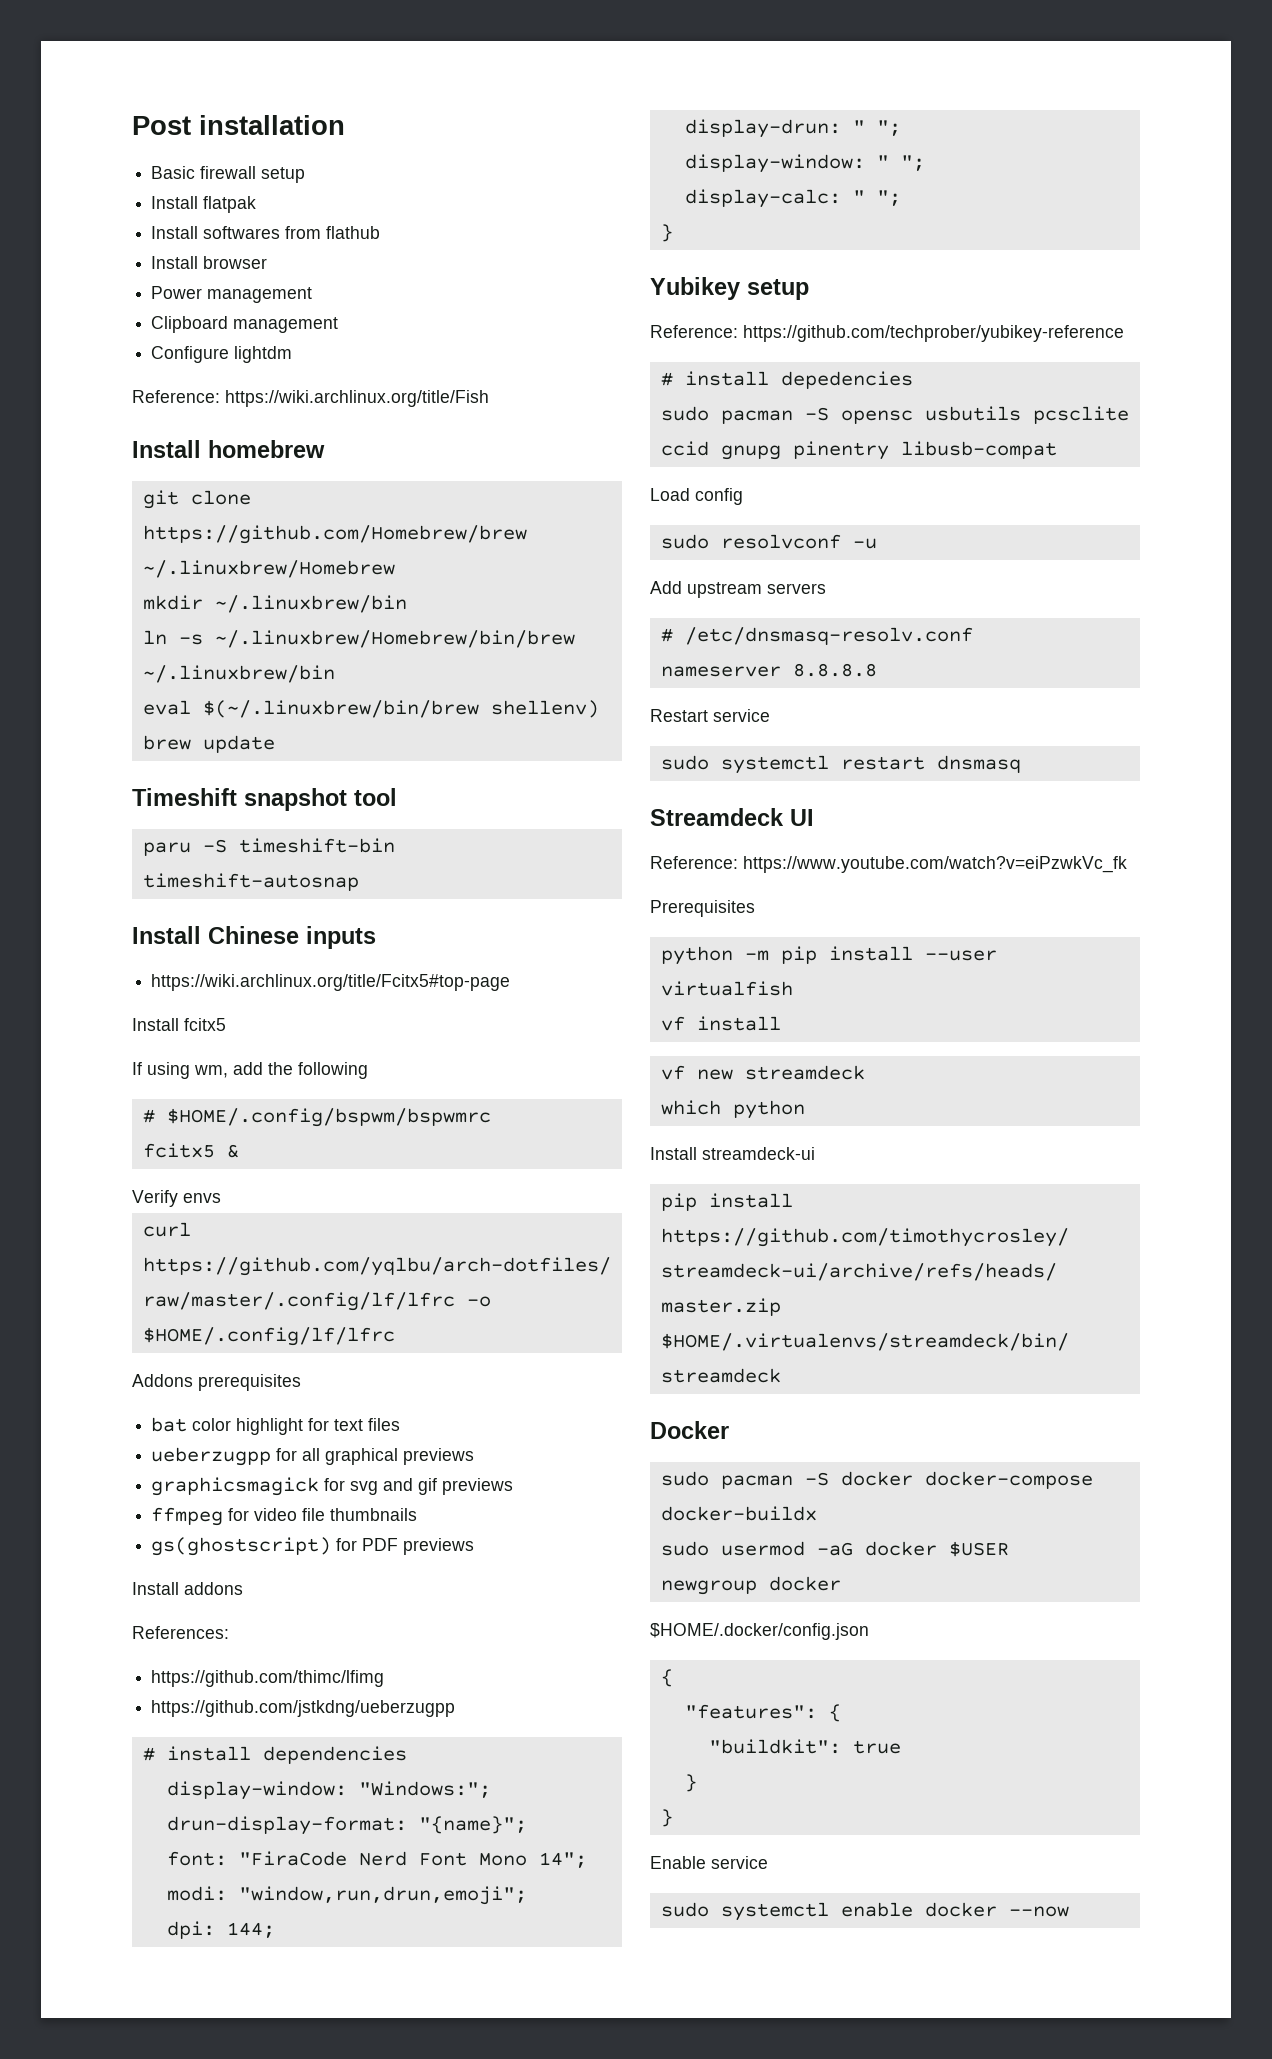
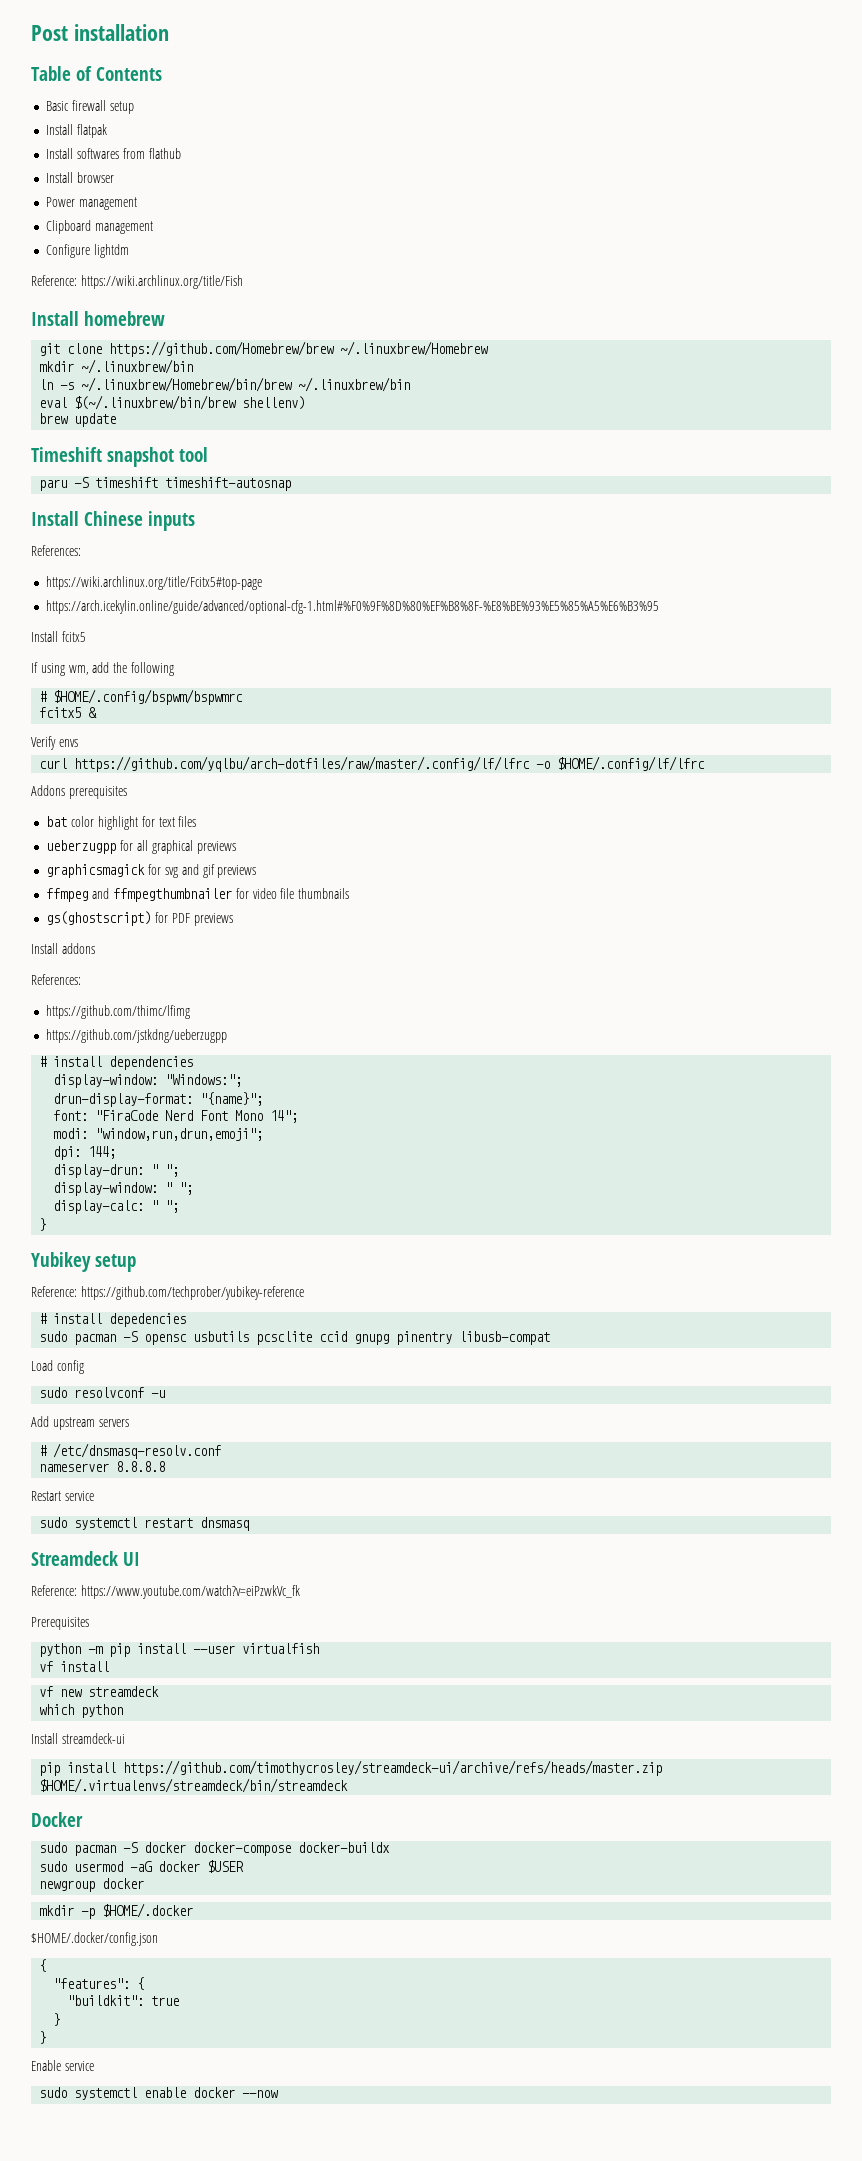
(345, 125) none -> [31,66,163,81] // Table of Contents
[238,838,395,853] timeshift-bin -> [95,477,159,488] timeshift
(376, 937) none -> [31,545,81,556] // References:
(511, 982) none -> [46,600,660,614] // https://arch.icekylin.online/guide/advanced/optional-cfg-1.html#%F0%9F%8D%80%EF%B8%8F-%E8%BE%93%E5%85%A5%E6%B3%95
(224, 1516) none -> [92,888,232,902] and ffmpegthumbnailer
(841, 1583) none -> [39,1903,194,1919] // mkdir -p $HOME/.docker

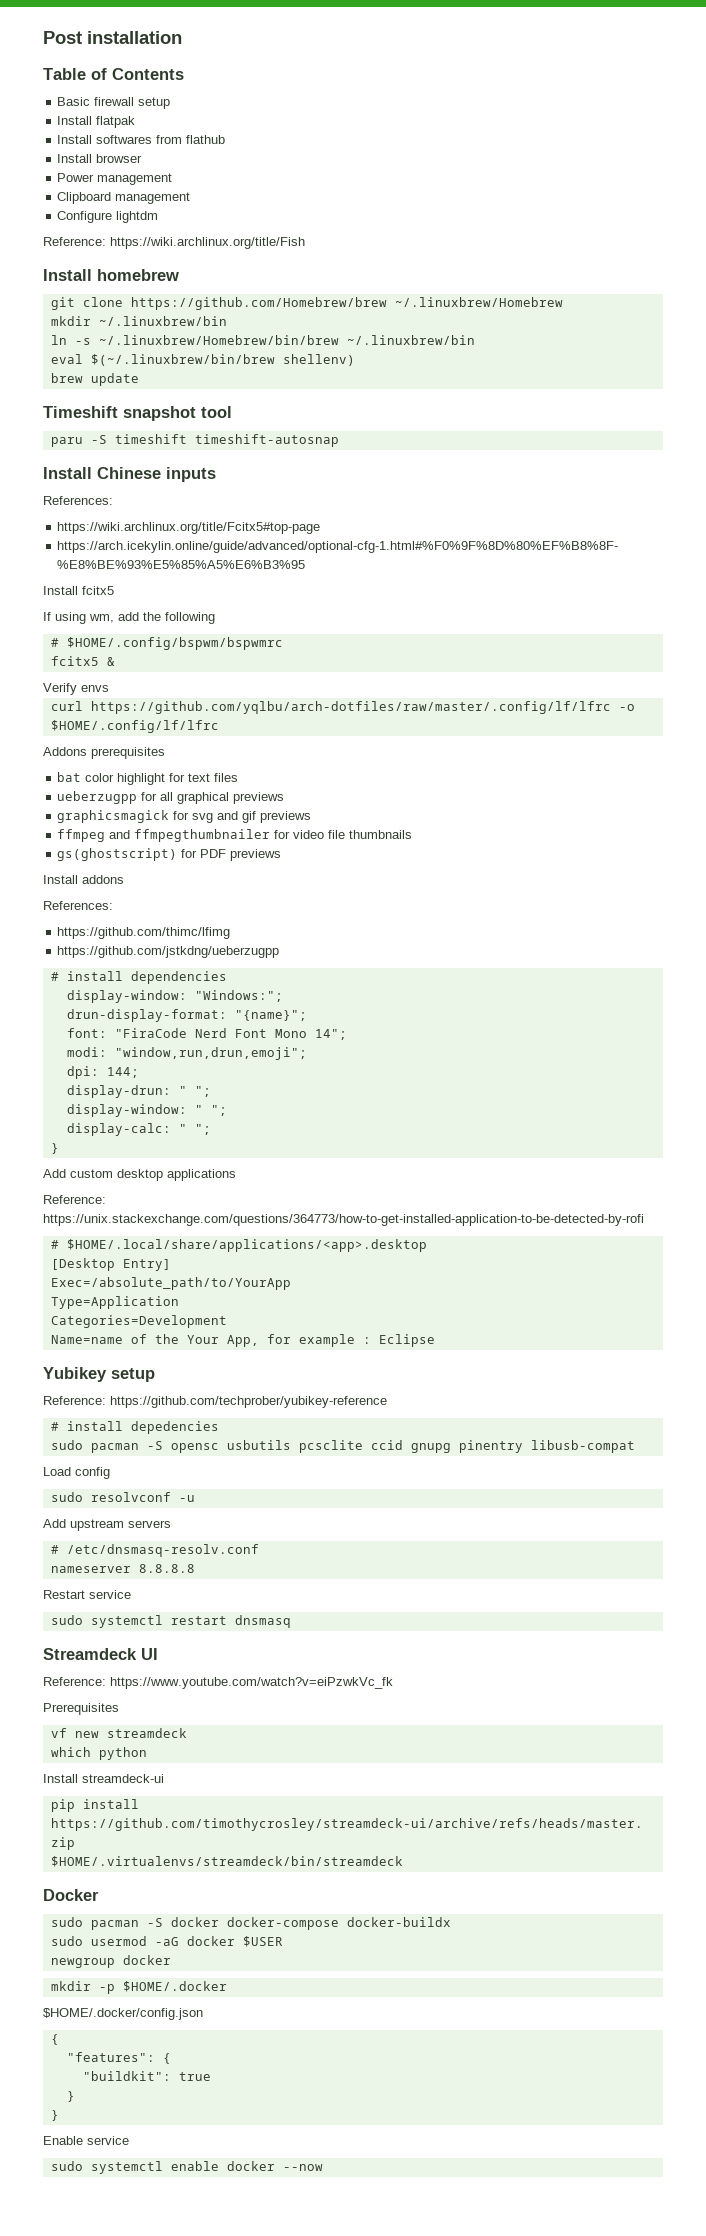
(47, 1224) none -> [43,1169,236,1181] [43,1195,106,1204] [43,1214,644,1226] [50,1239,427,1252] [50,1258,171,1271] [50,1277,291,1290] [50,1296,179,1309] [50,1315,227,1328] [50,1334,435,1347] // Add custom desktop applications // Reference: https://unix.stackexchange.com/questions/364773/how-to-get-installed-application-to-be-detected-by-rofi // # $HOME/.local/share/applications/<app>.desktop // [Desktop Entry] // Exec=/absolute_path/to/YourApp // Type=Application // Categories=Development // Name=name of the Your App, for example : Eclipse
[39,1643,320,1657] [39,1661,110,1672] // python -m pip install --user virtualfish // vf install -> (119, 1709) none

